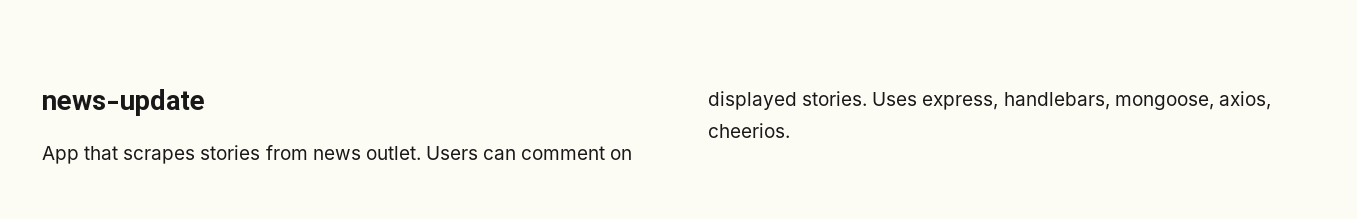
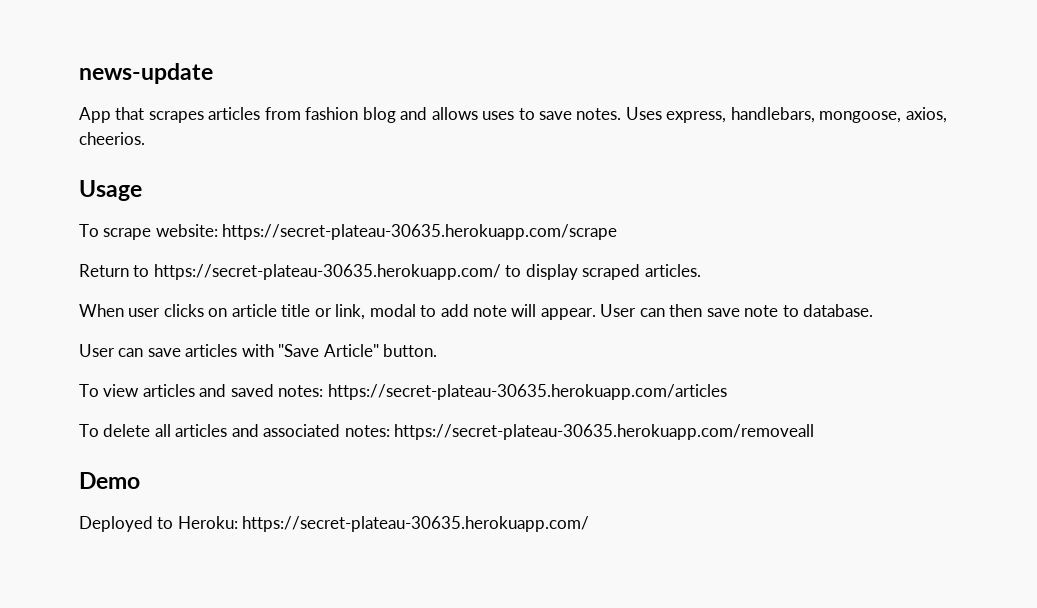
[200,145,633,160] [708,91,868,110] stories from news outlet. Users can comment on displayed stories. -> [208,107,622,123] articles from fashion blog and allows uses to save notes.
(790, 130) none -> [79,180,142,201] [79,224,618,240] [79,264,701,280] [79,304,874,320] [79,344,438,357] [79,384,727,400] [79,424,815,440] [79,472,140,489] [79,516,590,532] // Usage // To scrape website: https://secret-plateau-30635.herokuapp.com/scrape // Return to https://secret-plateau-30635.herokuapp.com/ to display scraped articles. // When user clicks on article title or link, modal to add note will appear. User can then save note to database. // User can save articles with "Save Article" button. // To view articles and saved notes: https://secret-plateau-30635.herokuapp.com/articles // To delete all articles and associated notes: https://secret-plateau-30635.herokuapp.com/removeall // Demo // Deployed to Heroku: https://secret-plateau-30635.herokuapp.com/

